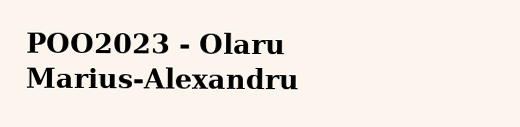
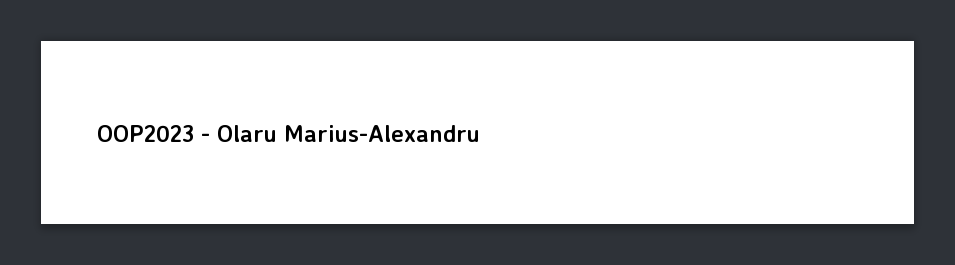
[26,32,171,54] POO2023 -> [97,125,194,142] OOP2023

